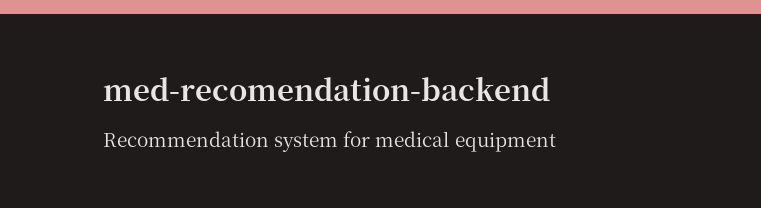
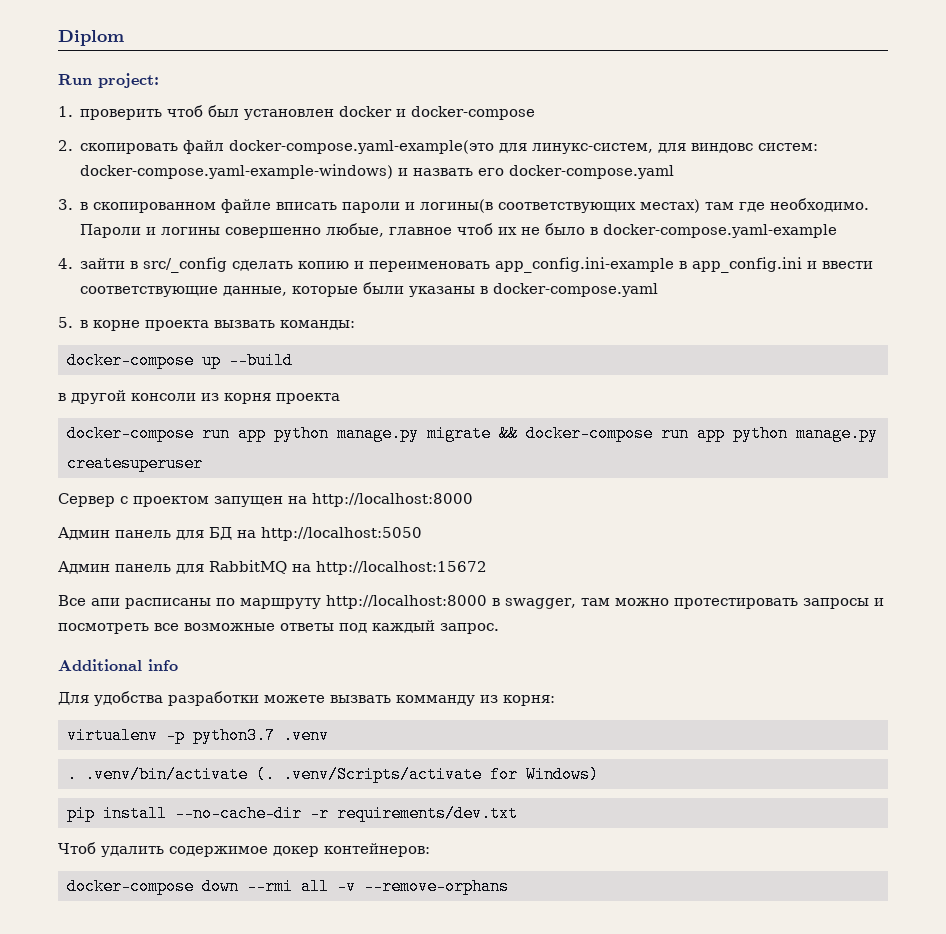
[103,76,550,101] [103,131,556,152] med-recomendation-backend // Recommendation system for medical equipment -> [58,30,124,46] [58,73,159,88] [58,105,536,120] [58,140,819,154] [80,164,675,179] [58,198,870,213] [80,223,838,238] [58,257,874,273] [80,282,659,297] [58,317,356,331] [66,352,293,369] [58,390,340,404] [66,425,878,442] [66,455,203,472] [58,493,473,507] [58,527,422,541] [58,560,487,575] [58,595,884,609] [58,620,499,634] [58,659,178,671] [58,691,555,706] [66,727,329,744] [66,766,599,783] [66,805,518,822] [58,842,430,857] [66,878,509,895] Diplom // Run project: // 1. проверить чтоб был установлен docker и docker-compose // 2. скопировать файл docker-compose.yaml-example(это для линукс-систем, для виндовс систем: docker-compose.yaml-example-windows) и назвать его docker-compose.yaml // 3. в скопированном файле вписать пароли и логины(в соответствующих местах) там где необходимо. Пароли и логины совершенно любые, главное чтоб их не было в docker-compose.yaml-example // 4. зайти в src/_config сделать копию и переименовать app_config.ini-example в app_config.ini и ввести соответствующие данные, которые были указаны в docker-compose.yaml // 5. в корне проекта вызвать команды: // docker-compose up --build // в другой консоли из корня проекта // docker-compose run app python manage.py migrate && docker-compose run app python manage.py createsuperuser // Сервер с проектом запущен на http://localhost:8000 // Админ панель для БД на http://localhost:5050 // Админ панель для RabbitMQ на http://localhost:15672 // Все апи расписаны по маршруту http://localhost:8000 в swagger, там можно протестировать запросы и посмотреть все возможные ответы под каждый запрос. // Additional info // Для удобства разработки можете вызвать комманду из корня: // virtualenv -p python3.7 .venv // . .venv/bin/activate (. .venv/Scripts/activate for Windows) // pip install --no-cache-dir -r requirements/dev.txt // Чтоб удалить содержимое докер контейнеров: // docker-compose down --rmi all -v --remove-orphans

